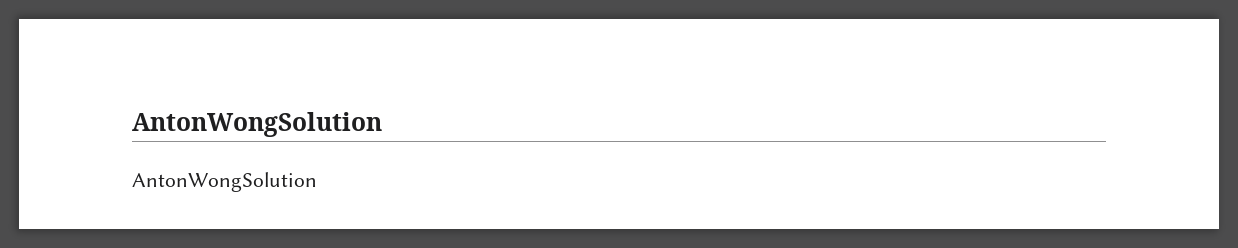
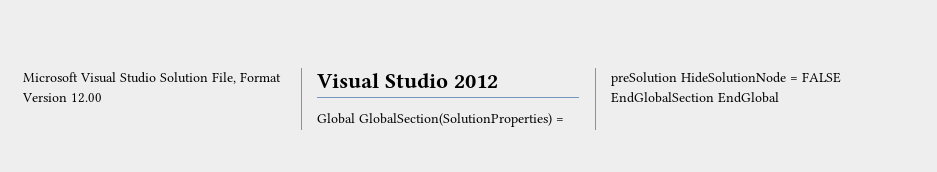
[132,112,382,137] [132,172,317,192] AntonWongSolution // AntonWongSolution -> [23,72,281,84] [22,93,102,103] [317,73,498,88] [317,113,564,127] [611,72,841,86] [611,92,779,103] Microsoft Visual Studio Solution File, Format Version 12.00 // Visual Studio 2012 // Global GlobalSection(SolutionProperties) = preSolution HideSolutionNode = FALSE EndGlobalSection EndGlobal

